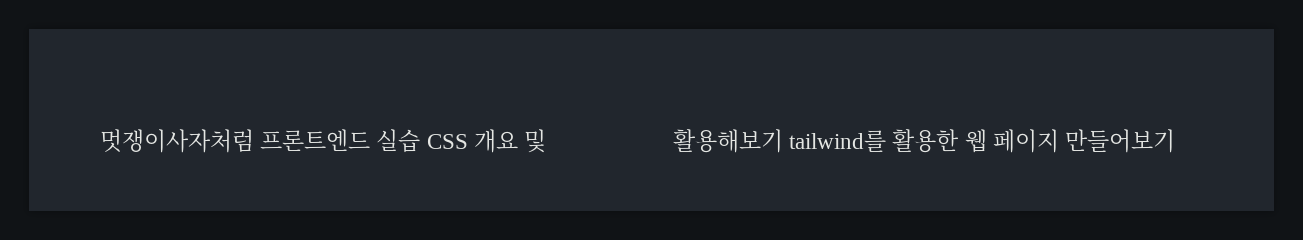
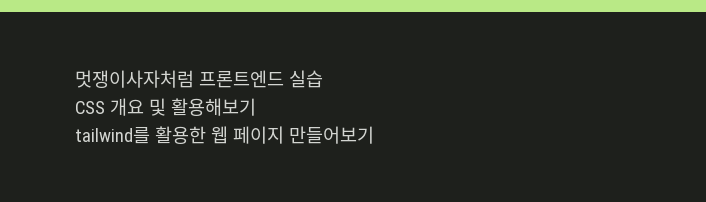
(421, 141) none -> (323, 79) //
(783, 141) none -> (256, 107) //

